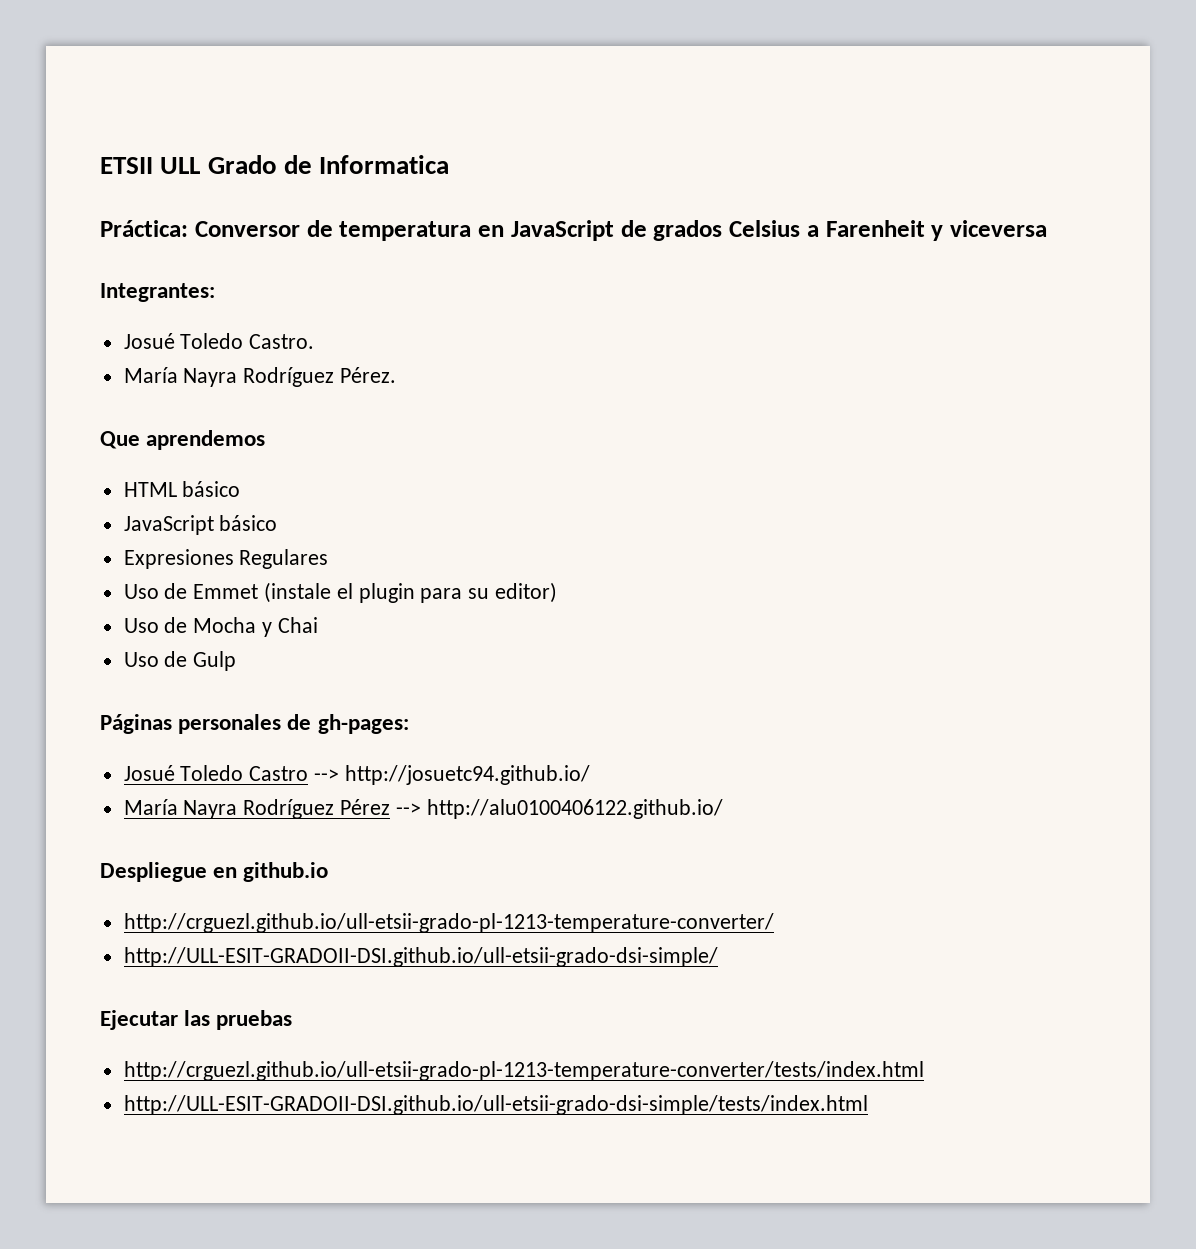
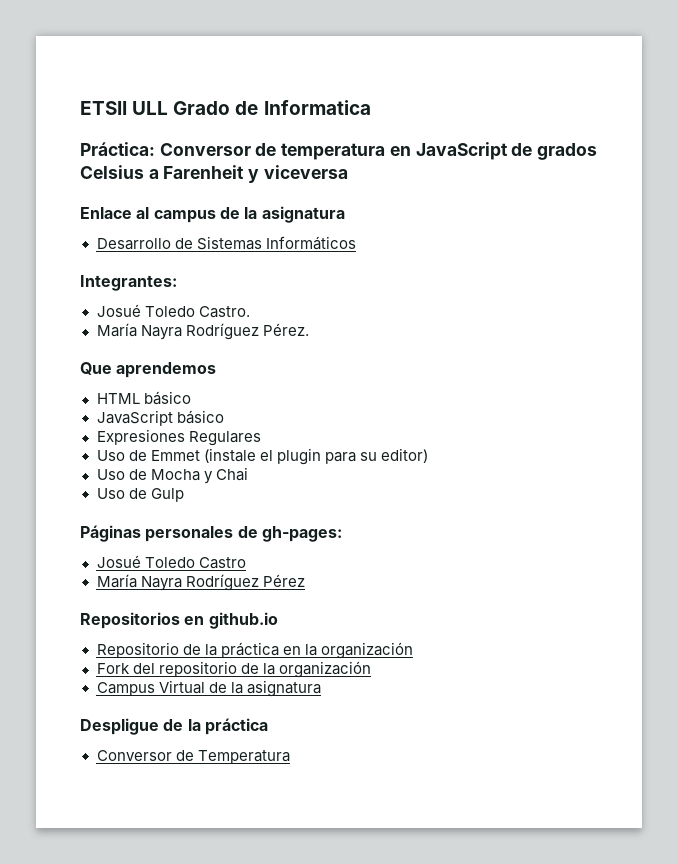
(1047, 228) none -> [80,206,345,223] [96,236,356,250] // Enlace al campus de la asignatura // Desarrollo de Sistemas Informáticos
[314,765,590,785] --> http://josuetc94.github.io/ -> (246, 563) none
[395,799,723,819] [100,862,207,882] --> http://alu0100406122.github.io/ // Despliegue -> [80,612,180,629] // Repositorios
[123,913,774,933] [123,947,718,967] [100,1010,293,1030] [123,1061,924,1081] [123,1095,868,1115] http://crguezl.github.io/ull-etsii-grado-pl-1213-temperature-converter/ // http://ULL-ESIT-GRADOII-DSI.github.io/ull-etsii-grado-dsi-simple/ // Ejecutar las pruebas // http://crguezl.github.io/ull-etsii-grado-pl-1213-temperature-converter/tests/index.html // http://ULL-ESIT-GRADOII-DSI.github.io/ull-etsii-grado-dsi-simple/tests/index.html -> [96,642,413,659] [96,661,371,678] [96,680,321,697] [80,718,268,735] [96,750,290,764] Repositorio de la práctica en la organización // Fork del repositorio de la organización // Campus Virtual de la asignatura // Despligue de la práctica // Conversor de Temperatura

